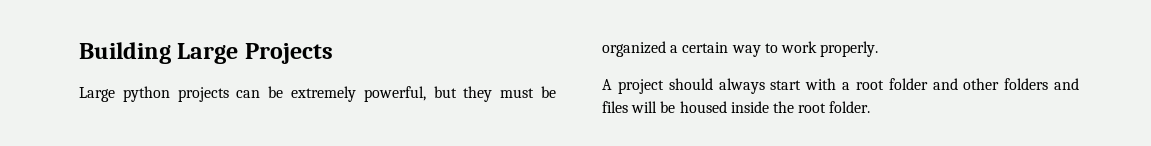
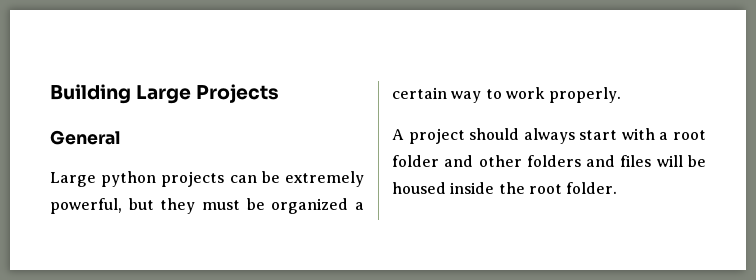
(333, 53) none -> [50,130,121,145] // General

